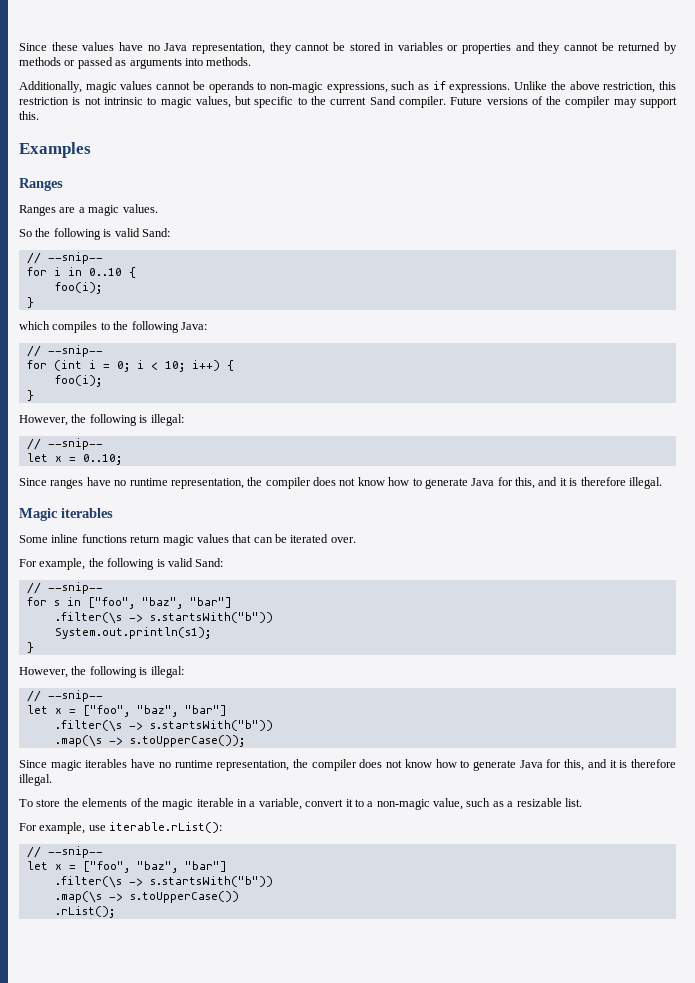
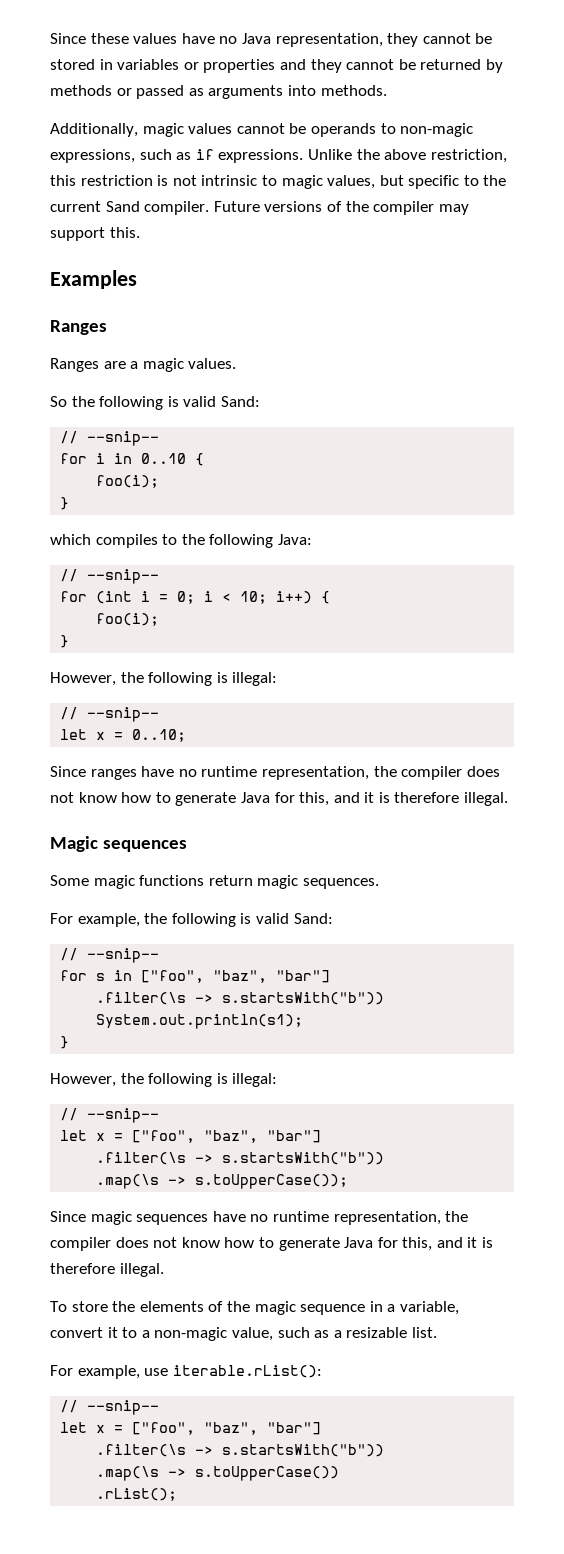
[61,508,113,518] iterables -> [103,840,188,852] sequences
[51,534,79,543] inline -> [93,875,135,889] magic
[196,534,356,543] values that can be iterated over. -> [302,878,379,889] sequences.
[85,759,128,768] iterables -> [136,1214,209,1225] sequences
[196,798,234,807] iterable -> [300,1304,366,1315] sequence

